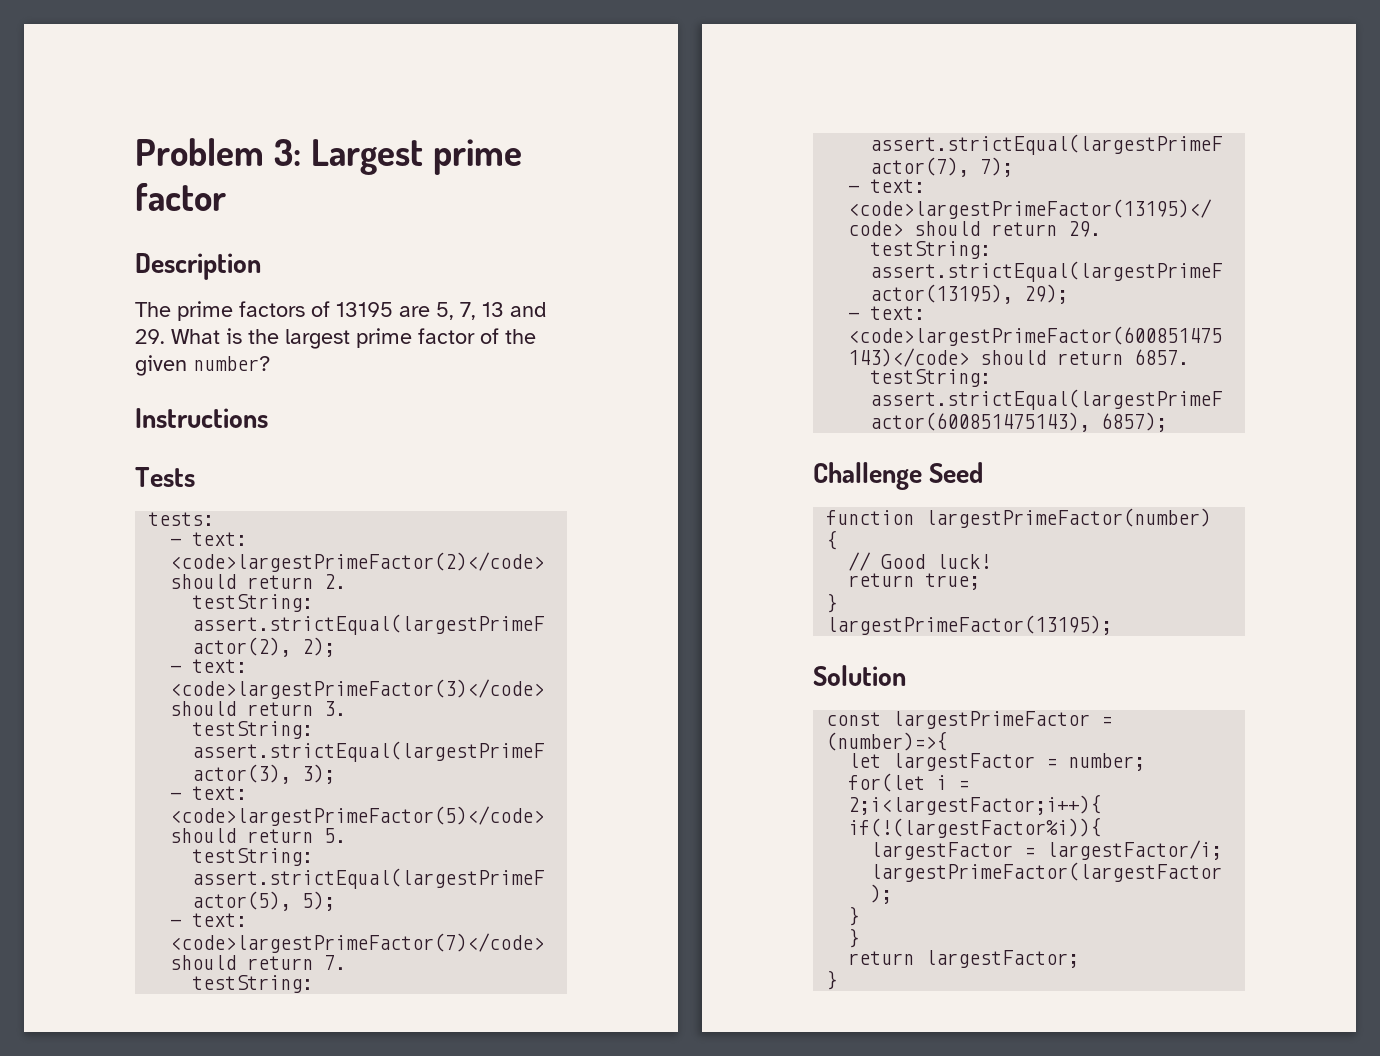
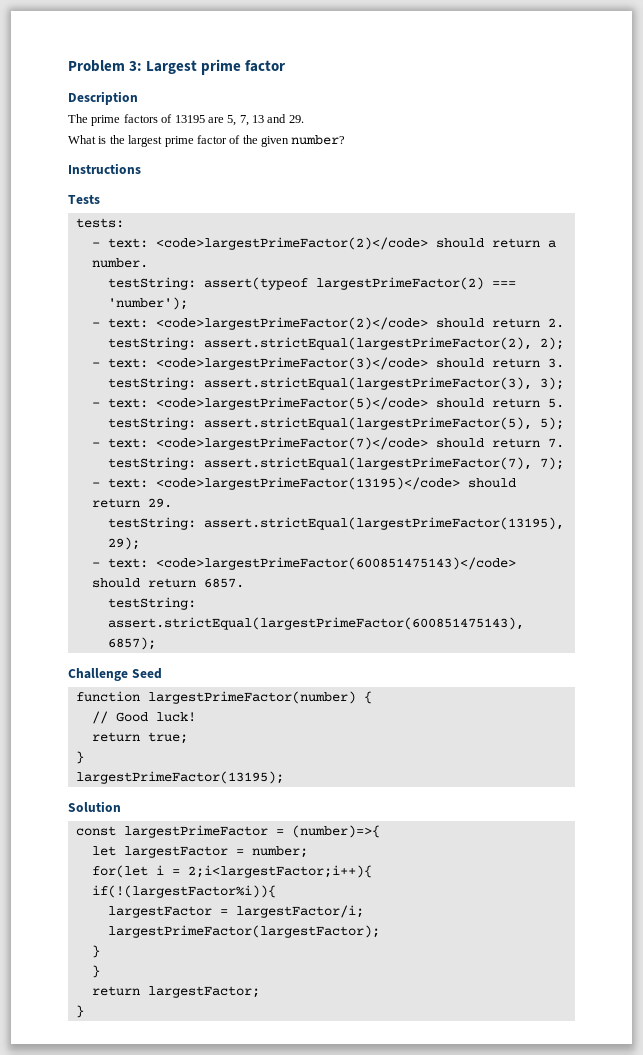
(165, 336) none -> (304, 119) //
(215, 519) none -> [91,237,556,250] [91,258,148,268] [107,277,516,290] [107,297,188,310] // - text: <code>largestPrimeFactor(2)</code> should return a number. // testString: assert(typeof largestPrimeFactor(2) === 'number');

